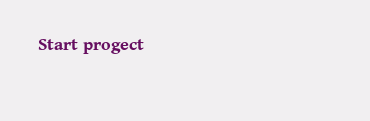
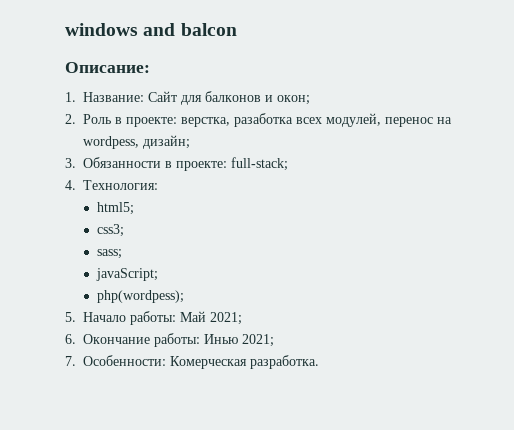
[38,39,144,54] Start progect -> [65,23,237,36] [65,62,150,73] [65,91,310,105] [65,113,452,127] [83,135,190,149] [65,157,288,171] [65,180,158,190] [97,202,135,215] [97,224,125,237] [97,249,123,259] [96,268,159,281] [97,290,185,303] [65,311,242,325] [65,333,274,347] [65,355,319,369] windows and balcon // Описание: // 1. Название: Сайт для балконов и окон; // 2. Роль в проекте: верстка, разаботка всех модулей, перенос на wordpess, дизайн; // 3. Обязанности в проекте: full-stack; // 4. Технология: // html5; // css3; // sass; // javaScript; // php(wordpess); // 5. Начало работы: Май 2021; // 6. Окончание работы: Инью 2021; // 7. Особенности: Комерческая разработка.

